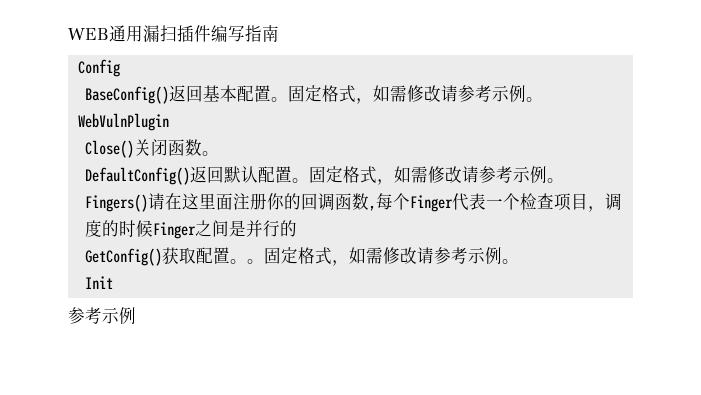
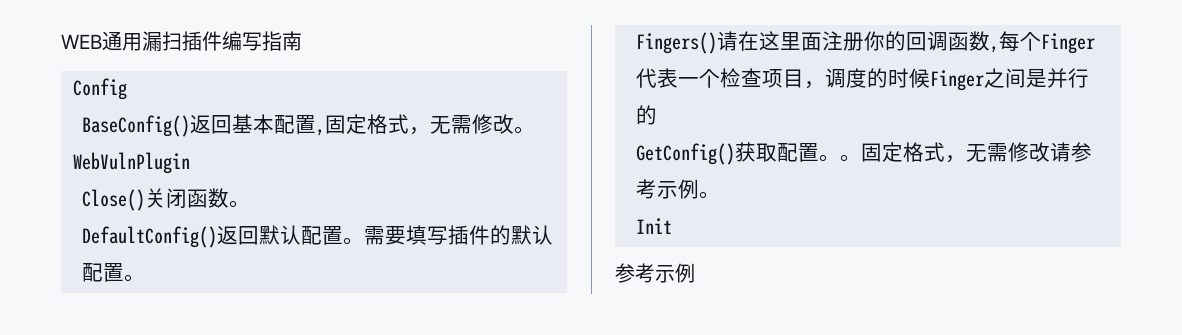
[270,85,526,104] 。固定格式，如需修改请参考示例 -> [316,114,514,136] ,固定格式，无需修改
[308,166,547,185] 固定格式，如需修改请参考示例 -> [364,225,553,245] [82,263,124,282] 需要填写插件的默认配置
[348,247,366,264] 如 -> [966,144,987,162] 无

